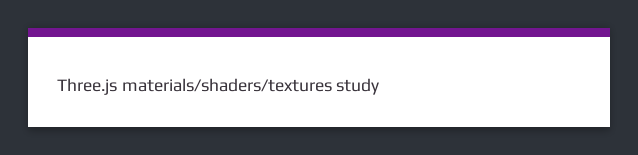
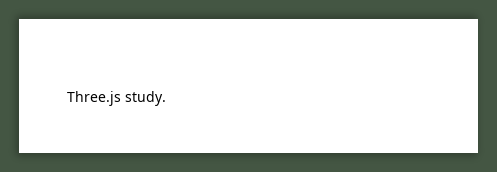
[121,78,380,95] materials/shaders/textures study -> [125,91,166,106] study.

